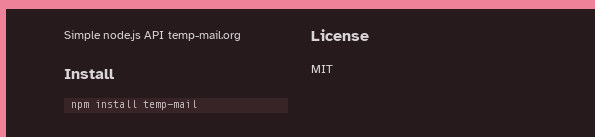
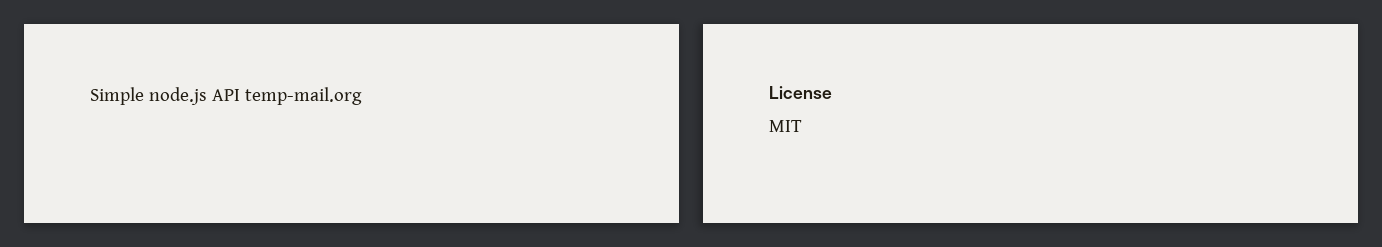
[64,69,114,79] [71,100,198,110] // Install // npm install temp-mail -> (362, 96) none

